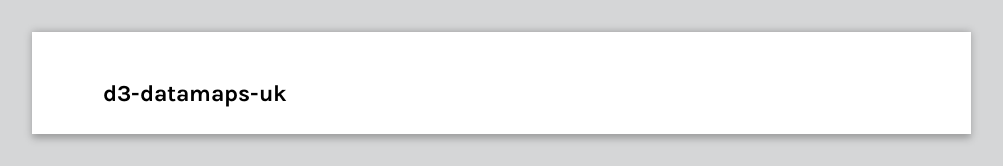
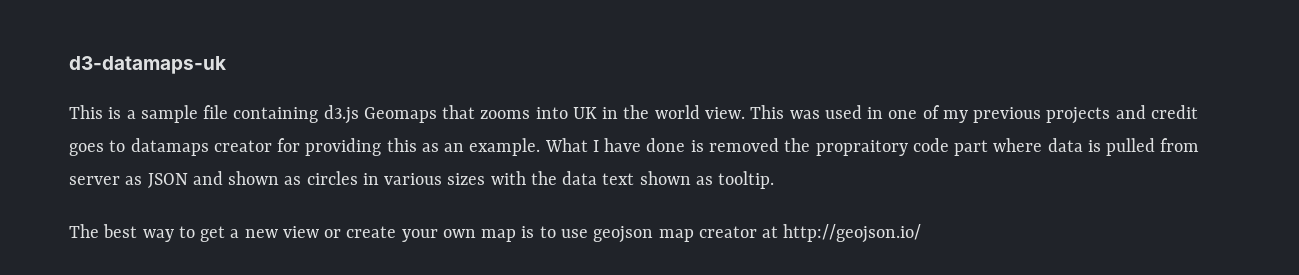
(287, 96) none -> [69,105,1198,124] [69,138,1200,156] [69,171,775,189] [69,224,922,243] // This is a sample file containing d3.js Geomaps that zooms into UK in the world view. This was used in one of my previous projects and credit goes to datamaps creator for providing this as an example. What I have done is removed the propraitory code part where data is pulled from server as JSON and shown as circles in various sizes with the data text shown as tooltip. // The best way to get a new view or create your own map is to use geojson map creator at http://geojson.io/

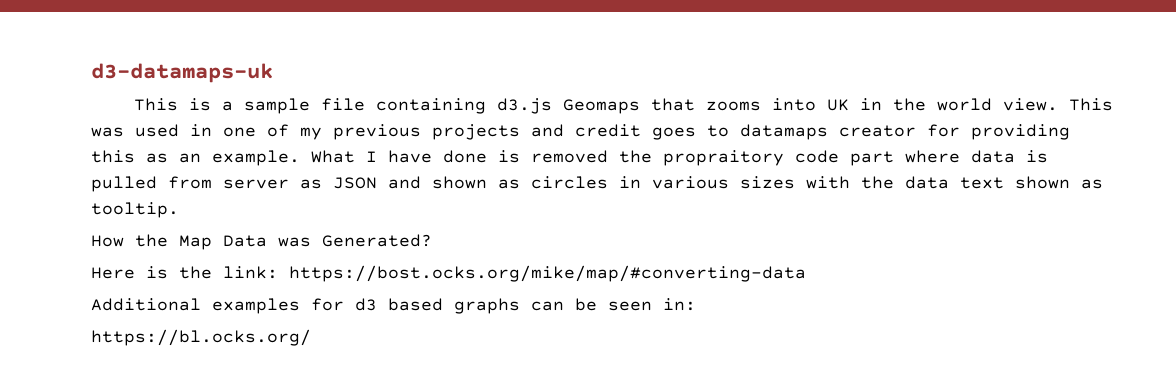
[69,224,922,243] The best way to get a new view or create your own map is to use geojson map creator at http://geojson.io/ -> [91,234,432,250] [91,265,806,282] [91,298,696,314] [91,329,311,346] How the Map Data was Generated? // Here is the link: https://bost.ocks.org/mike/map/#converting-data // Additional examples for d3 based graphs can be seen in: // https://bl.ocks.org/

